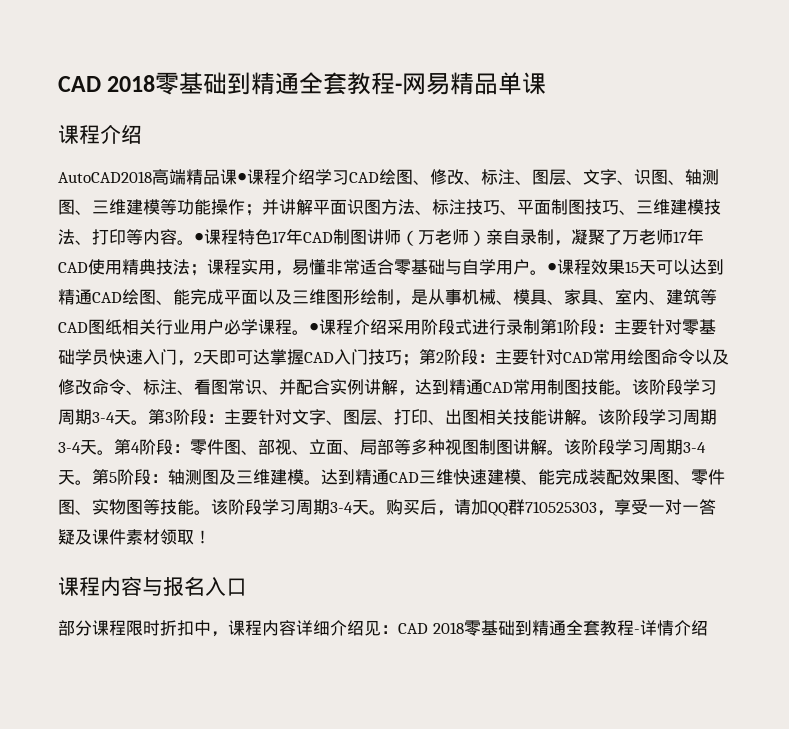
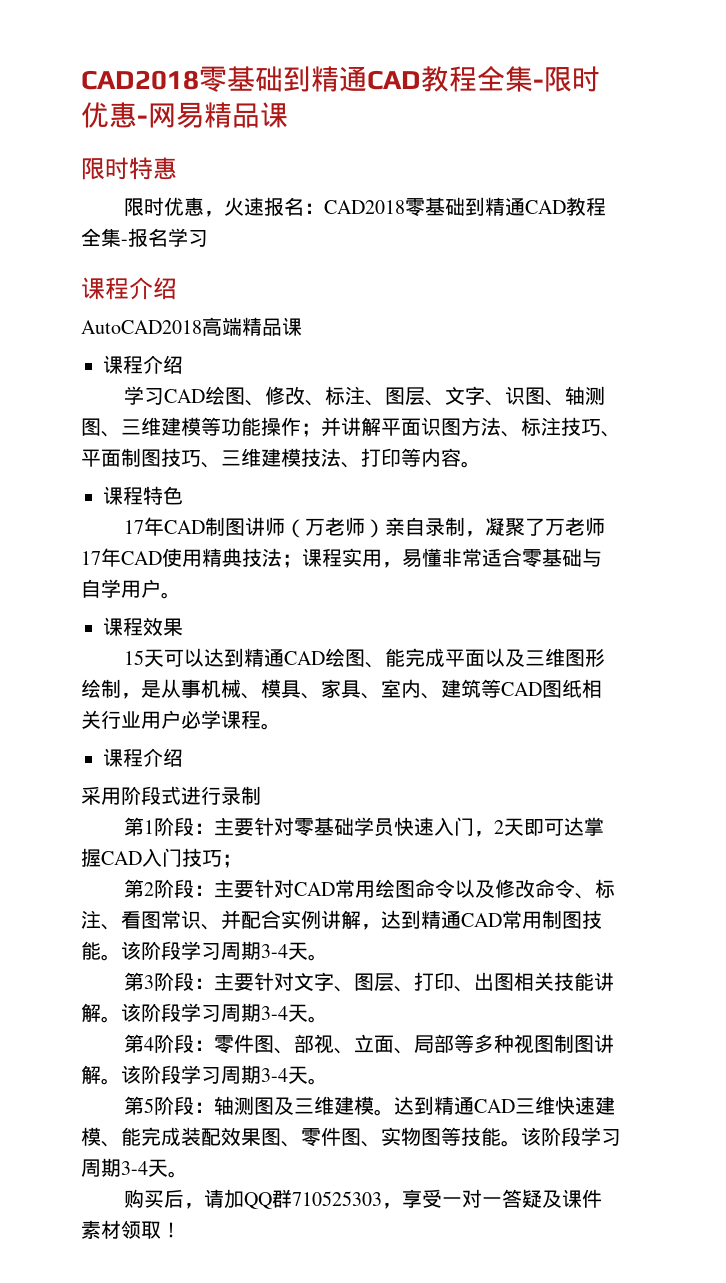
[58,72,396,95] CAD 2018零基础到精通全套教程 -> [81,66,600,92] [81,102,137,128] CAD2018零基础到精通CAD教程全集-限时优惠
[498,72,547,95] 单课 -> [260,102,288,128] [81,157,177,180] [124,197,607,217] [81,228,208,247] 课 // 限时特惠 // 限时优惠，火速报名：CAD2018零基础到精通CAD教程全集-报名学习
[237,169,315,185] ●课程介绍 -> [103,355,183,374] // 课程介绍 //
[194,232,204,243] ● -> (481, 464) //
(272, 237) none -> (183, 495) //
[547,262,557,273] ● -> (181, 595) //
(625, 267) none -> (183, 627) //
[309,319,387,335] ●课程介绍 -> [103,748,183,767] // 课程介绍 //
(540, 327) none -> (261, 795) //
(419, 360) none -> (242, 861) //
(148, 422) none -> (328, 957) //
(114, 452) none -> (328, 1019) //
(92, 482) none -> (328, 1081) //
(386, 512) none -> (188, 1174) //
[58,576,247,597] [58,620,708,637] // 课程内容与报名入口 // 部分课程限时折扣中，课程内容详细介绍见：CAD 2018零基础到精通全套教程-详情介绍 -> (181, 1230) none

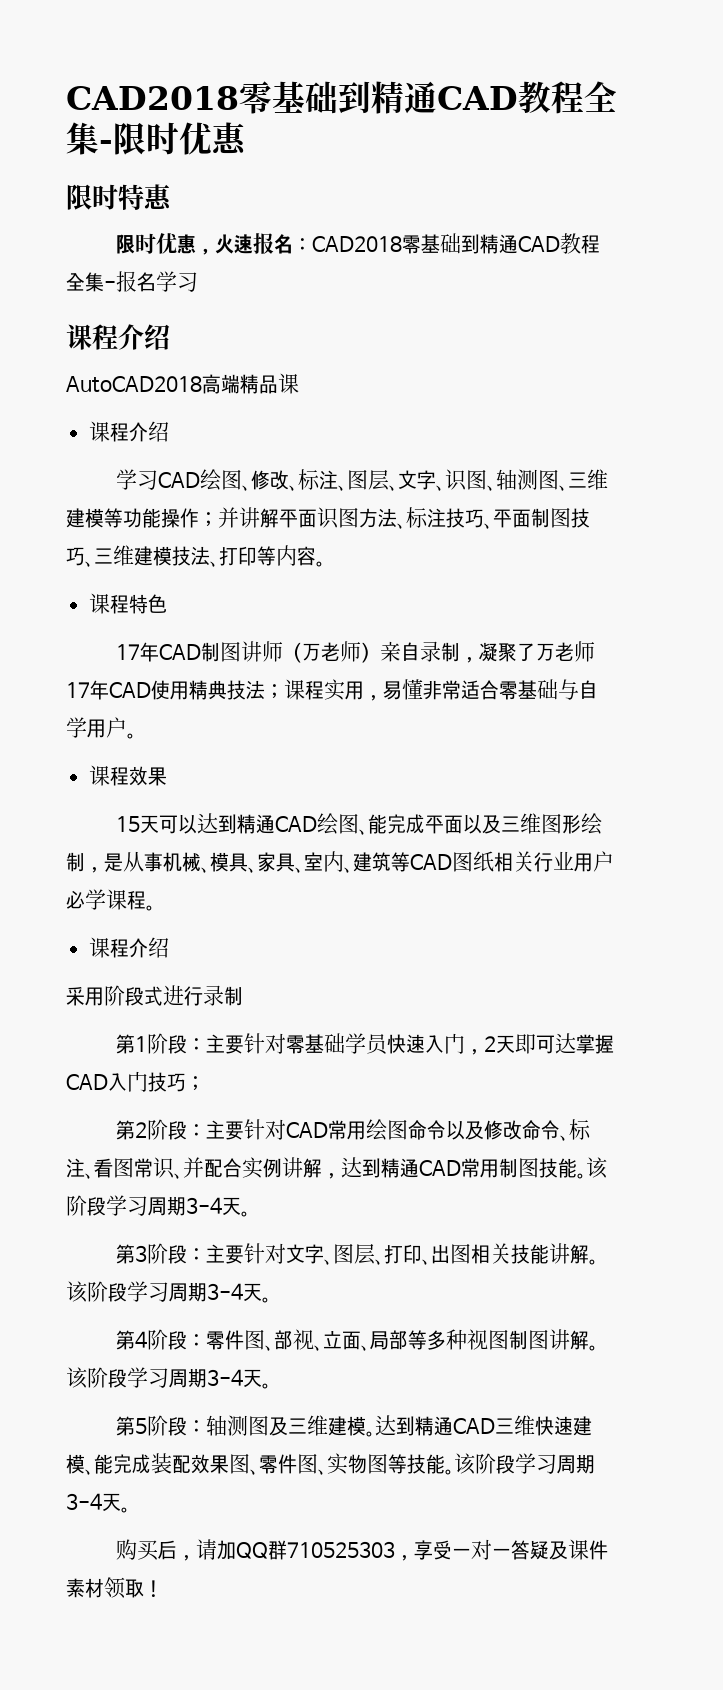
[137,102,288,128] -网易精品课 -> (248, 138) none

